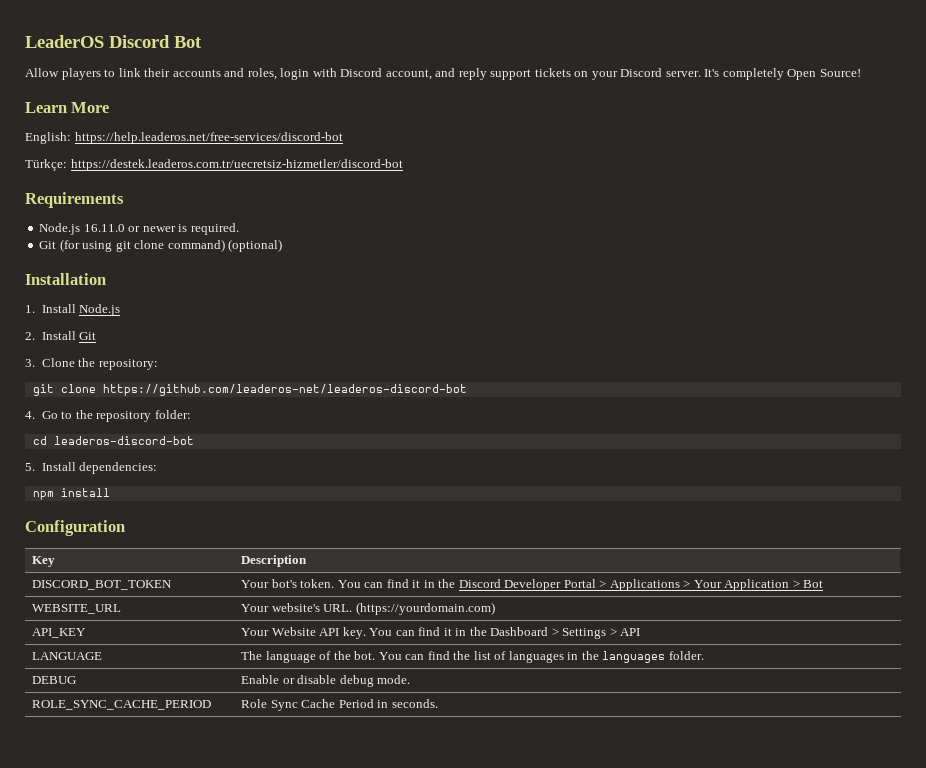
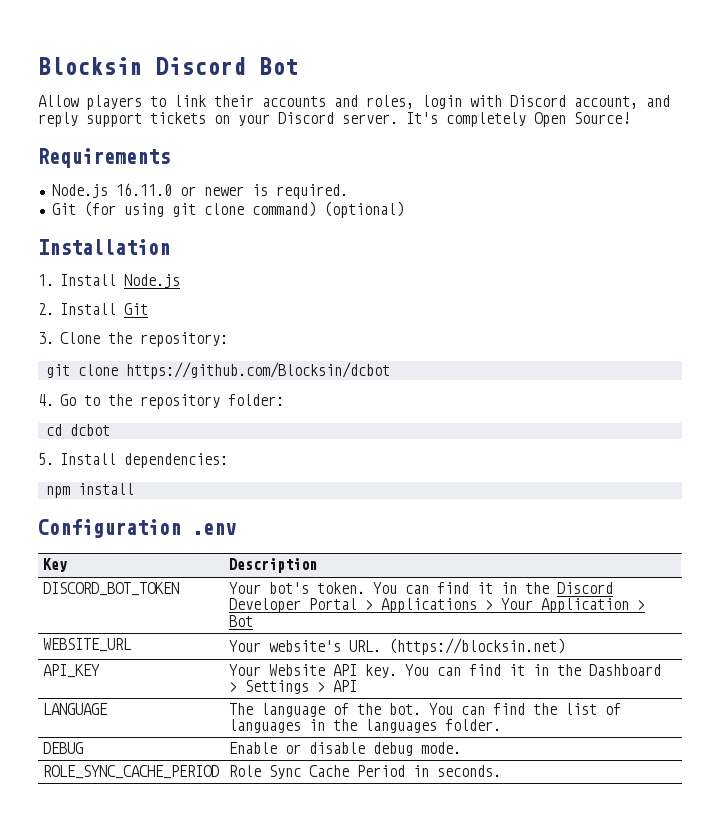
[25,35,104,48] LeaderOS -> [38,57,142,75] Blocksin
[25,102,110,113] [25,132,343,144] [25,159,403,171] // Learn More // English: https://help.leaderos.net/free-services/discord-bot // Türkçe: https://destek.leaderos.com.tr/uecretsiz-hizmetler/discord-bot -> (630, 118) none
[102,384,467,396] https://github.com/leaderos-net/leaderos-discord-bot -> [125,362,390,379] https://github.com/Blocksin/dcbot
[53,436,194,445] leaderos-discord-bot -> [69,424,110,436] dcbot
(125, 528) none -> [192,523,236,535] .env
[355,602,495,615] (https://yourdomain.com) -> [389,638,566,655] (https://blocksin.net)

